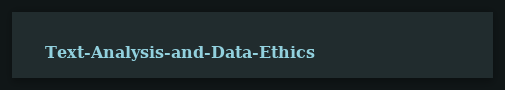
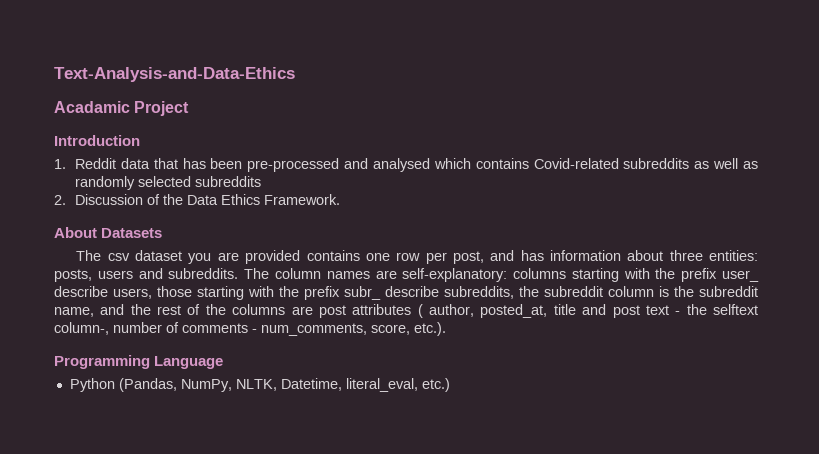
(315, 53) none -> [54,101,190,116] [54,135,140,146] [54,158,759,172] [75,176,262,190] [54,194,341,205] [54,227,163,238] [76,250,759,264] [54,268,760,282] [54,286,758,300] [54,304,758,318] [54,322,446,336] [54,355,224,369] [69,378,450,392] // Acadamic Project // Introduction // 1. Reddit data that has been pre-processed and analysed which contains Covid-related subreddits as well as randomly selected subreddits // 2. Discussion of the Data Ethics Framework. // About Datasets // The csv dataset you are provided contains one row per post, and has information about three entities: posts, users and subreddits. The column names are self-explanatory: columns starting with the prefix user_ describe users, those starting with the prefix subr_ describe subreddits, the subreddit column is the subreddit name, and the rest of the columns are post attributes ( author, posted_at, title and post text - the selftext column-, number of comments - num_comments, score, etc.). // Programming Language // Python (Pandas, NumPy, NLTK, Datetime, literal_eval, etc.)

